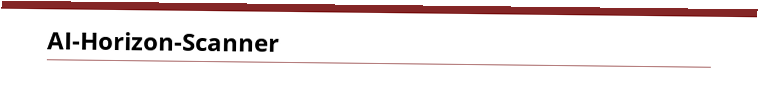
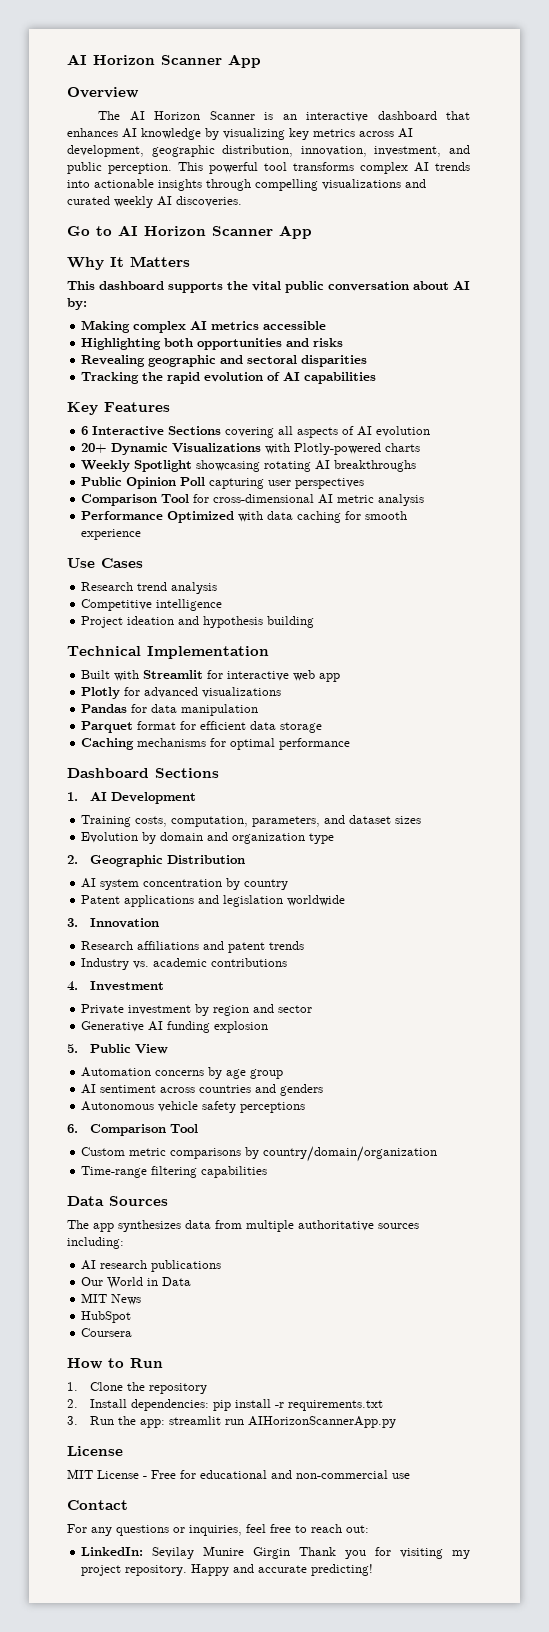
[47,31,280,52] AI-Horizon-Scanner -> [67,54,261,68] [67,87,139,98] [98,111,470,122] [67,128,413,140] [67,145,470,157] [67,162,470,174] [67,179,426,191] [67,196,242,208] [67,225,312,239] [67,256,190,270] [67,281,470,293] [67,298,87,310] [81,320,327,333] [81,338,344,350] [81,355,368,367] [81,372,377,384] [67,402,170,415] [81,426,431,438] [81,443,421,455] [81,460,417,472] [81,477,365,489] [81,494,425,506] [81,511,408,523] [81,529,142,540] [67,558,143,568] [81,582,218,594] [81,599,223,611] [81,616,315,628] [67,646,269,659] [81,670,341,682] [81,687,282,699] [81,704,259,716] [81,721,323,733] [81,738,351,750] [67,768,219,778] [67,792,197,804] [81,815,422,827] [81,832,335,844] [67,855,246,867] [81,878,289,890] [81,895,346,907] [67,918,160,928] [81,941,305,953] [81,958,288,970] [67,981,165,991] [81,1004,313,1016] [81,1021,269,1033] [67,1044,169,1054] [81,1067,284,1079] [81,1084,324,1096] [81,1101,306,1113] [67,1124,199,1136] [81,1146,438,1162] [81,1166,268,1178] [67,1196,168,1206] [67,1220,419,1232] [67,1237,124,1249] [81,1260,222,1272] [81,1277,192,1289] [81,1293,142,1305] [81,1311,132,1323] [81,1328,133,1337] [67,1358,163,1369] [67,1382,208,1394] [67,1399,384,1411] [67,1416,397,1428] [67,1446,123,1456] [67,1469,410,1479] [67,1500,128,1510] [67,1524,369,1536] [81,1546,470,1559] [81,1564,374,1576] AI Horizon Scanner App // Overview // The AI Horizon Scanner is an interactive dashboard that enhances AI knowledge by visualizing key metrics across AI development, geographic distribution, innovation, investment, and public perception. This powerful tool transforms complex AI trends into actionable insights through compelling visualizations and curated weekly AI discoveries. // Go to AI Horizon Scanner App // Why It Matters // This dashboard supports the vital public conversation about AI by: // Making complex AI metrics accessible // Highlighting both opportunities and risks // Revealing geographic and sectoral disparities // Tracking the rapid evolution of AI capabilities // Key Features // 6 Interactive Sections covering all aspects of AI evolution // 20+ Dynamic Visualizations with Plotly-powered charts // Weekly Spotlight showcasing rotating AI breakthroughs // Public Opinion Poll capturing user perspectives // Comparison Tool for cross-dimensional AI metric analysis // Performance Optimized with data caching for smooth experience // Use Cases // Research trend analysis // Competitive intelligence // Project ideation and hypothesis building // Technical Implementation // Built with Streamlit for interactive web app // Plotly for advanced visualizations // Pandas for data manipulation // Parquet format for efficient data storage // Caching mechanisms for optimal performance // Dashboard Sections // 1. AI Development // Training costs, computation, parameters, and dataset sizes // Evolution by domain and organization type // 2. Geographic Distribution // AI system concentration by country // Patent applications and legislation worldwide // 3. Innovation // Research affiliations and patent trends // Industry vs. academic contributions // 4. Investment // Private investment by region and sector // Generative AI funding explosion // 5. Public View // Automation concerns by age group // AI sentiment across countries and genders // Autonomous vehicle safety perceptions // 6. Comparison Tool // Custom metric comparisons by country/domain/organization // Time-range filtering capabilities // Data Sources // The app synthesizes data from multiple authoritative sources including: // AI research publications // Our World in Data // MIT News // HubSpot // Coursera // How to Run // 1. Clone the repository // 2. Install dependencies: pip install -r requirements.txt // 3. Run the app: streamlit run AIHorizonScannerApp.py // License // MIT License - Free for educational and non-commercial use // Contact // For any questions or inquiries, feel free to reach out: // LinkedIn: Sevilay Munire Girgin Thank you for visiting my project repository. Happy and accurate predicting!

